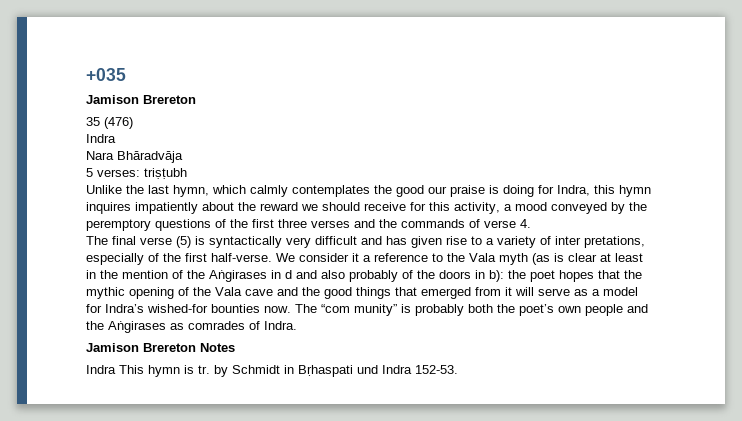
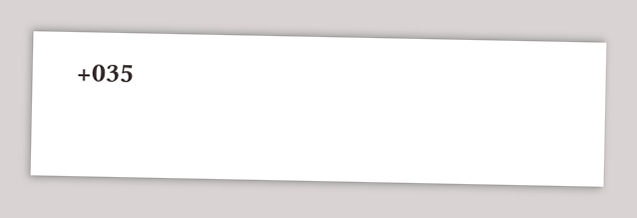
[86,95,196,104] [86,117,133,129] [86,134,116,143] [86,151,183,163] [86,168,187,179] [86,185,651,197] [86,202,647,214] [86,219,531,231] [86,236,645,248] [86,253,643,265] [86,270,642,282] [86,287,638,299] [86,304,648,316] [86,321,297,333] [86,343,235,352] [86,365,458,377] // Jamison Brereton // 35 (476) // Indra // Nara Bhāradvāja // 5 verses: triṣṭubh // Unlike the last hymn, which calmly contemplates the good our praise is doing for Indra, this hymn inquires impatiently about the reward we should receive for this activity, a mood conveyed by the peremptory questions of the first three verses and the commands of verse 4. // The final verse (5) is syntactically very difficult and has given rise to a variety of inter pretations, especially of the first half-verse. We consider it a reference to the Vala myth (as is clear at least in the mention of the Aṅgirases in d and also probably of the doors in b): the poet hopes that the mythic opening of the Vala cave and the good things that emerged from it will serve as a model for Indra’s wished-for bounties now. The “com munity” is probably both the poet’s own people and the Aṅgirases as comrades of Indra. // Jamison Brereton Notes // Indra This hymn is tr. by Schmidt in Bṛhaspati und Indra 152-53. -> (134, 73) none

